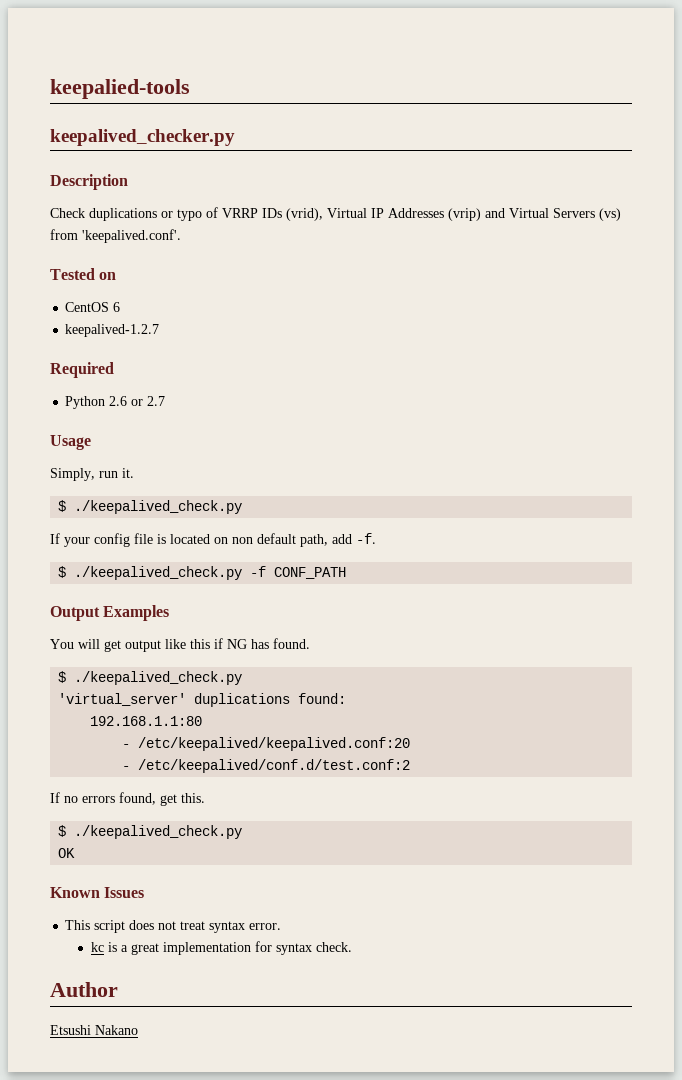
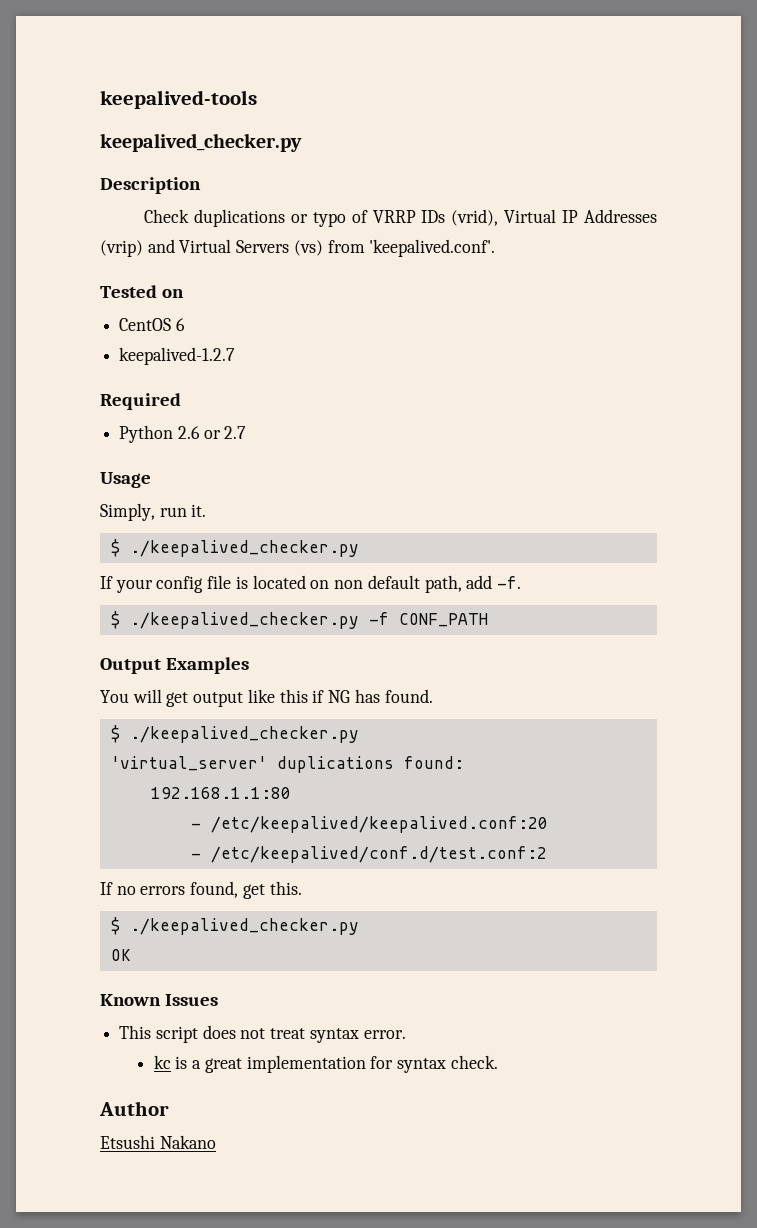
[50,79,190,99] keepalied-tools -> [100,90,257,109] keepalived-tools
[74,500,243,514] ./keepalived_check.py -> [129,540,359,557] ./keepalived_checker.py
[74,566,243,580] ./keepalived_check.py -> [129,612,359,629] ./keepalived_checker.py
[74,671,243,685] ./keepalived_check.py -> [129,726,359,743] ./keepalived_checker.py
[74,825,243,839] ./keepalived_check.py -> [129,918,359,935] ./keepalived_checker.py

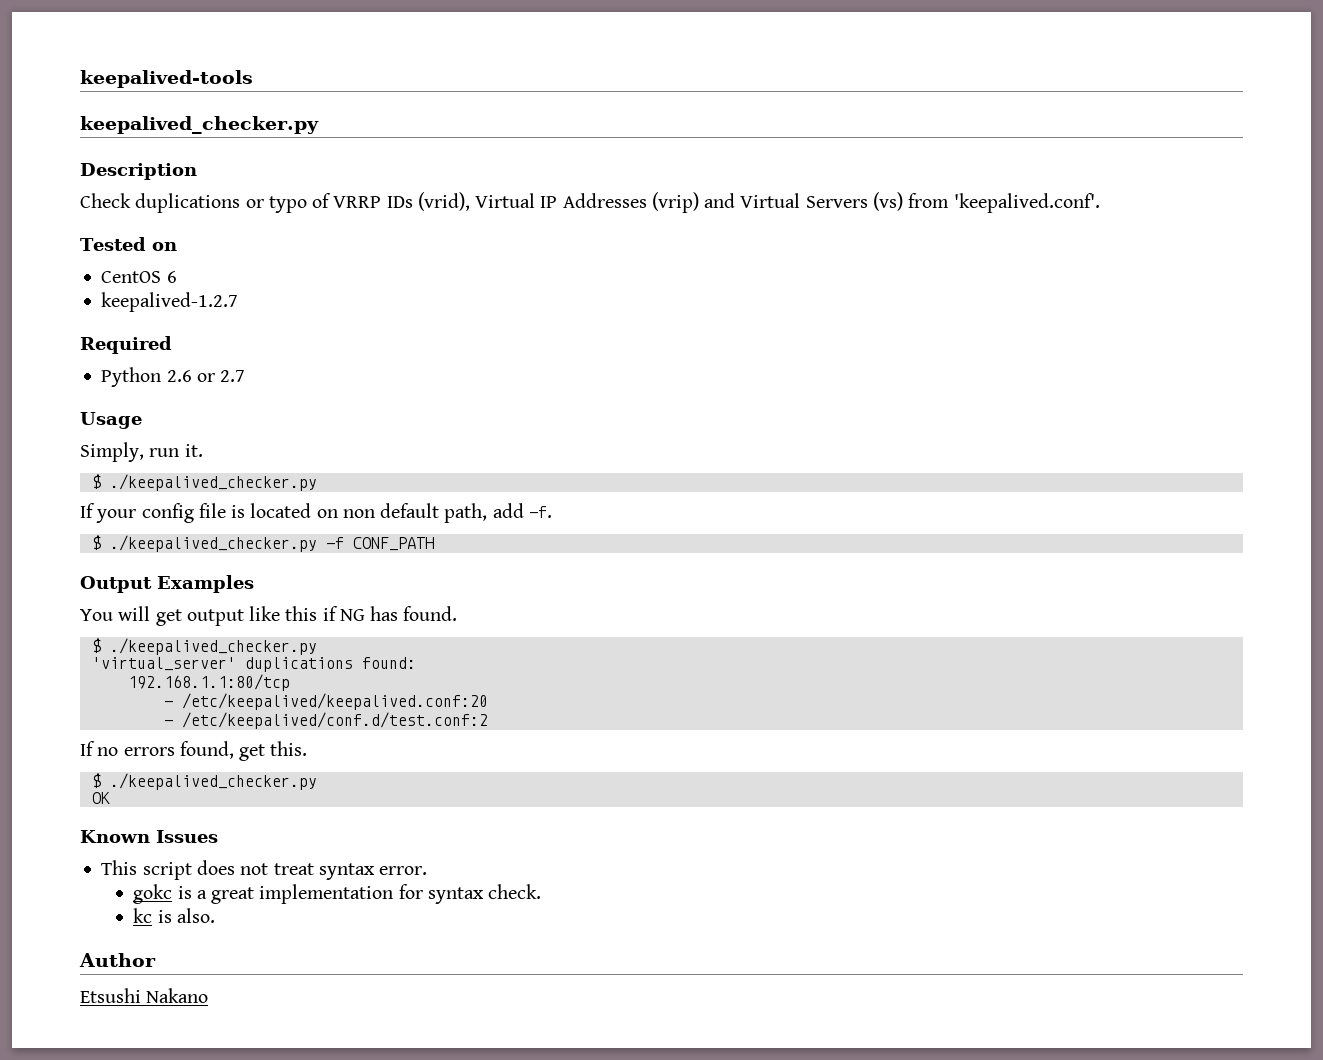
[150,787,291,799] 192.168.1.1:80 -> [127,674,290,691] 192.168.1.1:80/tcp
[153,1055,171,1069] kc -> [133,884,173,904] gokc
(498, 1062) none -> [133,908,215,923] // kc is also.

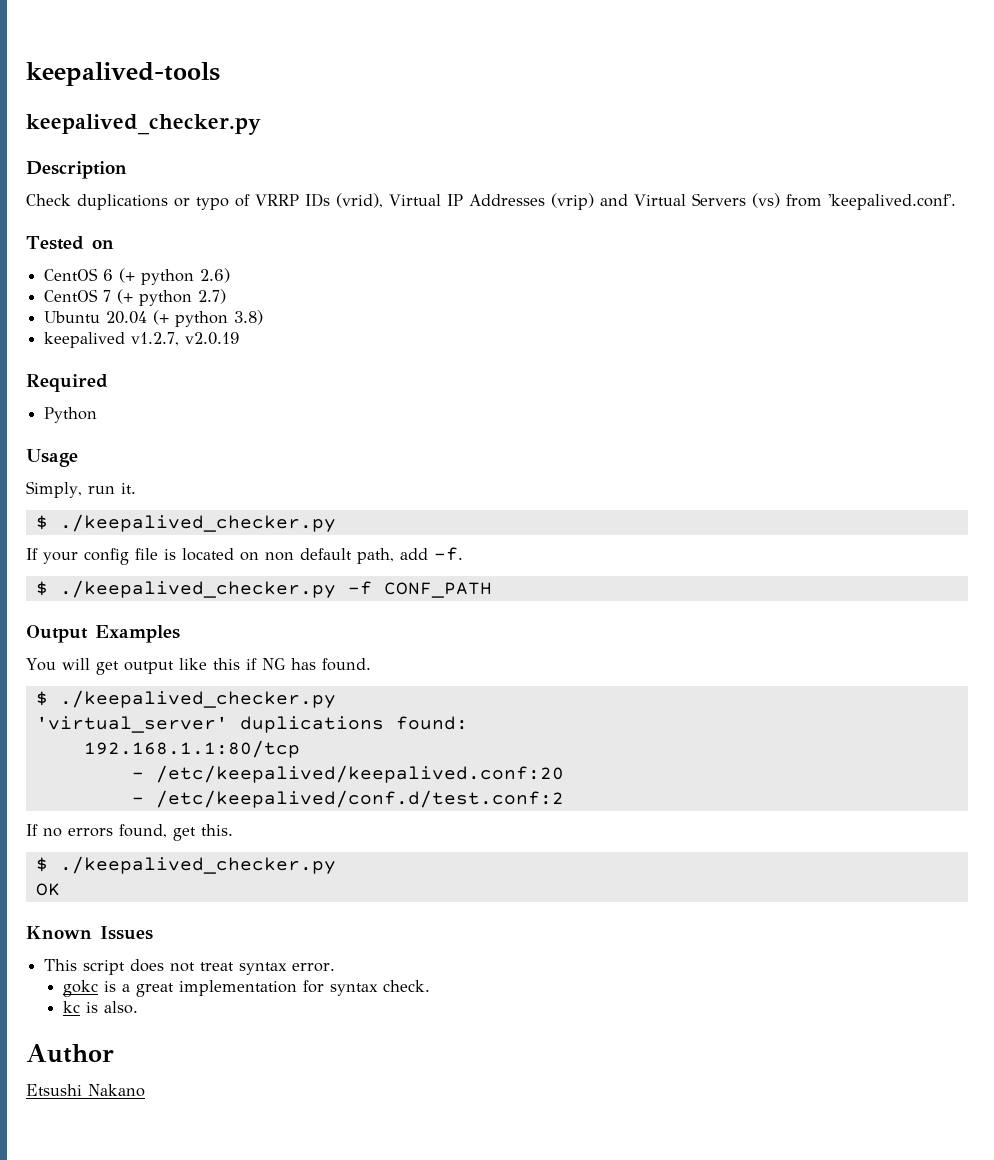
[101,292,239,312] // keepalived-1.2.7 -> [119,268,231,285] [44,289,227,306] [44,310,264,327] [44,332,240,348] (+ python 2.6) // CentOS 7 (+ python 2.7) // Ubuntu 20.04 (+ python 3.8) // keepalived v1.2.7, v2.0.19
[166,370,246,382] 2.6 or 2.7 -> (98, 415) none

